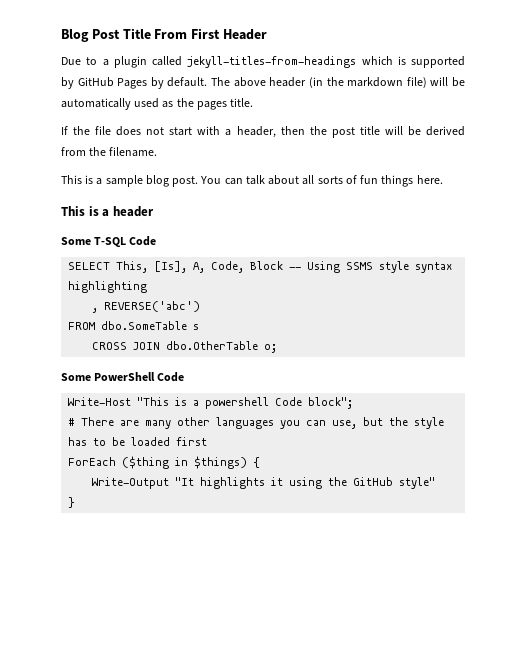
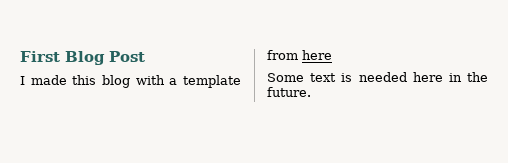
(61, 35) none -> [20,51,60,62] First
[122,28,267,40] [61,56,465,68] [61,77,466,89] [61,98,254,110] [61,126,465,138] [61,147,158,157] [61,175,443,187] [61,206,154,217] [61,236,157,247] [68,261,453,273] [68,281,148,293] [92,301,201,313] [68,321,200,330] [92,341,278,353] [61,372,185,382] [68,397,354,409] [68,417,445,429] [68,437,208,446] [68,456,261,469] [92,477,436,489] [68,497,76,508] Title From First Header // Due to a plugin called jekyll-titles-from-headings which is supported by GitHub Pages by default. The above header (in the markdown file) will be automatically used as the pages title. // If the file does not start with a header, then the post title will be derived from the filename. // This is a sample blog post. You can talk about all sorts of fun things here. // This is a header // Some T-SQL Code // SELECT This, [Is], A, Code, Block -- Using SSMS style syntax highlighting // , REVERSE('abc') // FROM dbo.SomeTable s // CROSS JOIN dbo.OtherTable o; // Some PowerShell Code // Write-Host "This is a powershell Code block"; // # There are many other languages you can use, but the style has to be loaded first // ForEach ($thing in $things) { // Write-Output "It highlights it using the GitHub style" // } -> [20,75,241,88] [267,50,332,60] [267,72,488,82] [267,87,311,97] // I made this blog with a template from here // Some text is needed here in the future.

